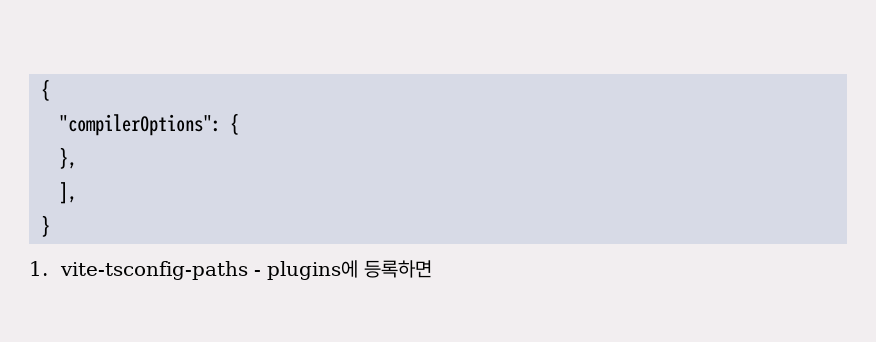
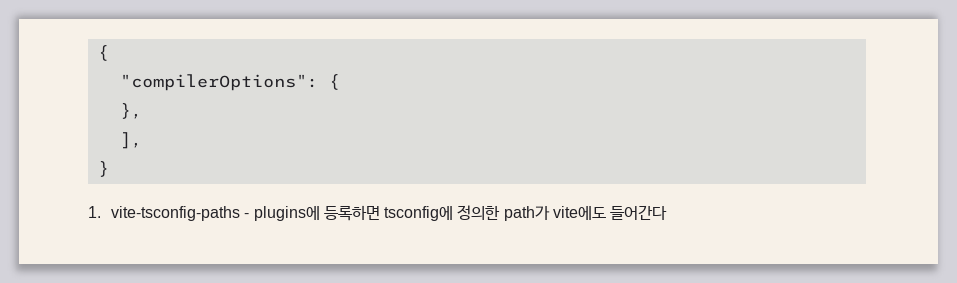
(433, 269) none -> [384,205,668,221] tsconfig에 정의한 path가 vite에도 들어간다

